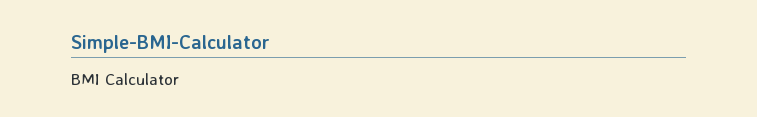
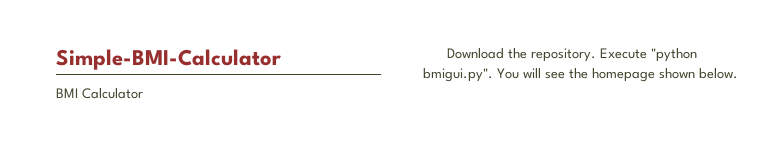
(179, 79) none -> [447,48,698,62] [423,68,738,82] // Download the repository. Execute "python bmigui.py". You will see the homepage shown below.

